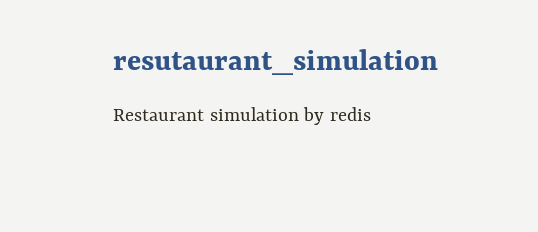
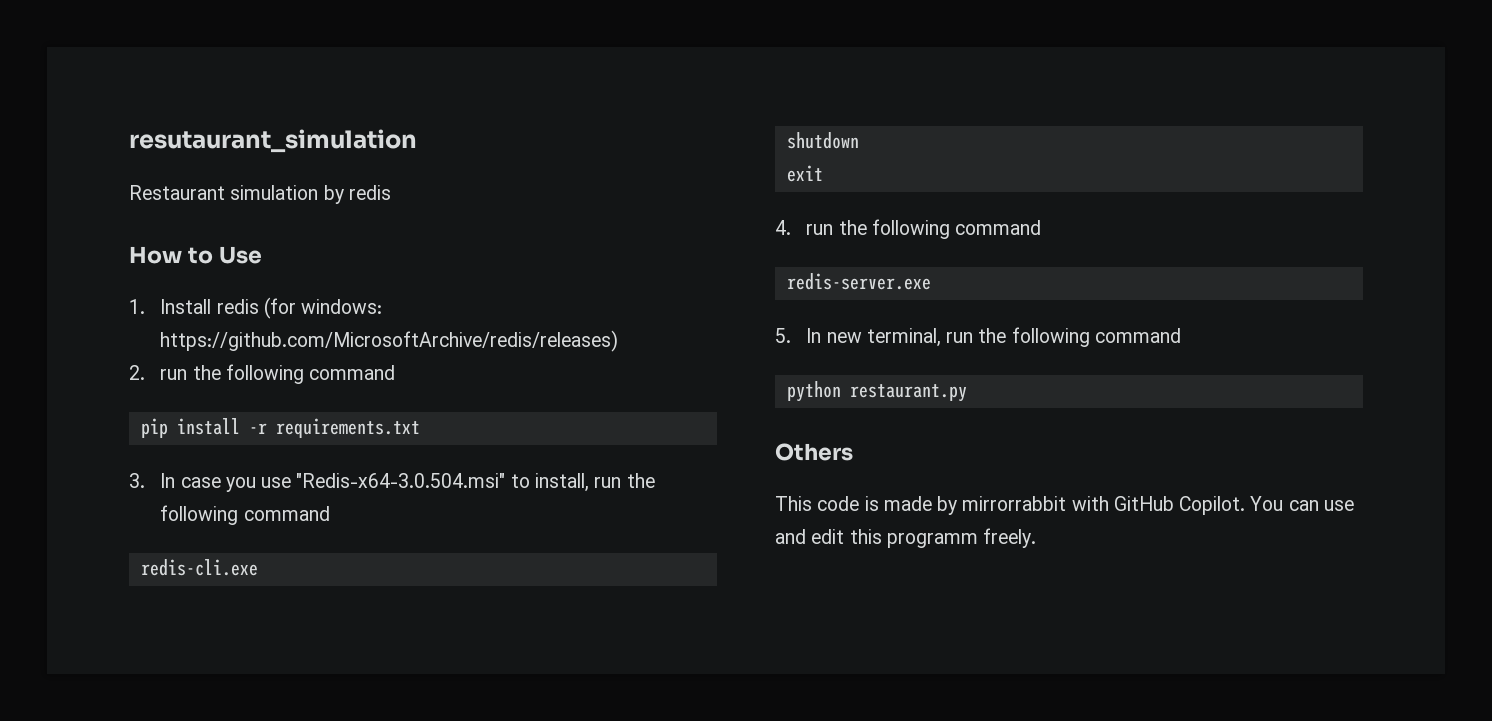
(372, 114) none -> [129,246,262,264] [129,297,383,319] [160,330,619,352] [129,364,396,384] [140,418,420,438] [129,473,655,492] [160,505,330,525] [140,559,258,576] [786,132,859,149] [786,165,823,182] [775,219,1042,239] [786,273,931,290] [775,327,1181,347] [786,381,967,402] [775,443,853,461] [775,496,1354,515] [775,528,1037,548] // How to Use // 1. Install redis (for windows: https://github.com/MicrosoftArchive/redis/releases) // 2. run the following command // pip install -r requirements.txt // 3. In case you use "Redis-x64-3.0.504.msi" to install, run the following command // redis-cli.exe // shutdown // exit // 4. run the following command // redis-server.exe // 5. In new terminal, run the following command // python restaurant.py // Others // This code is made by mirrorrabbit with GitHub Copilot. You can use and edit this programm freely.

